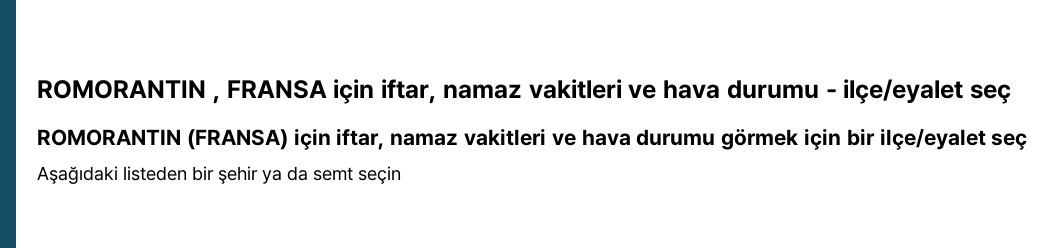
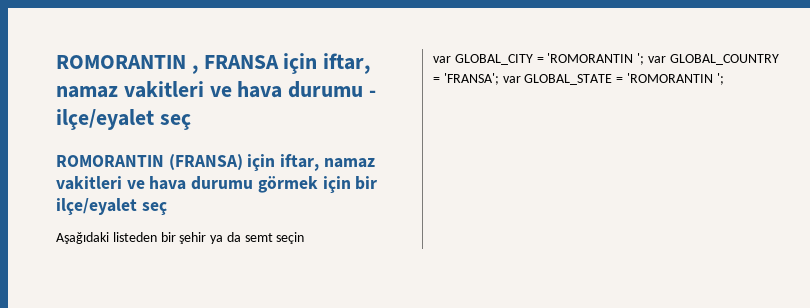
(401, 175) none -> [433,53,779,65] [433,73,724,85] // var GLOBAL_CITY = 'ROMORANTIN '; var GLOBAL_COUNTRY = 'FRANSA'; var GLOBAL_STATE = 'ROMORANTIN ';

